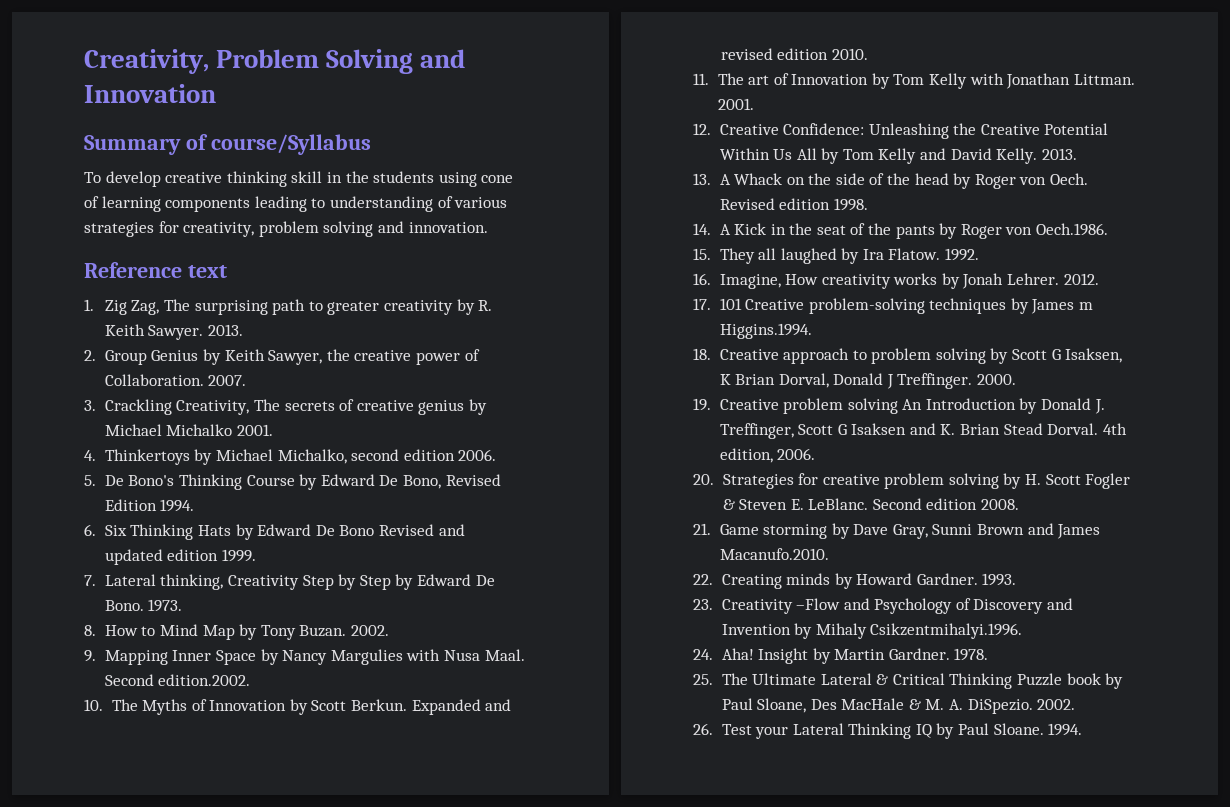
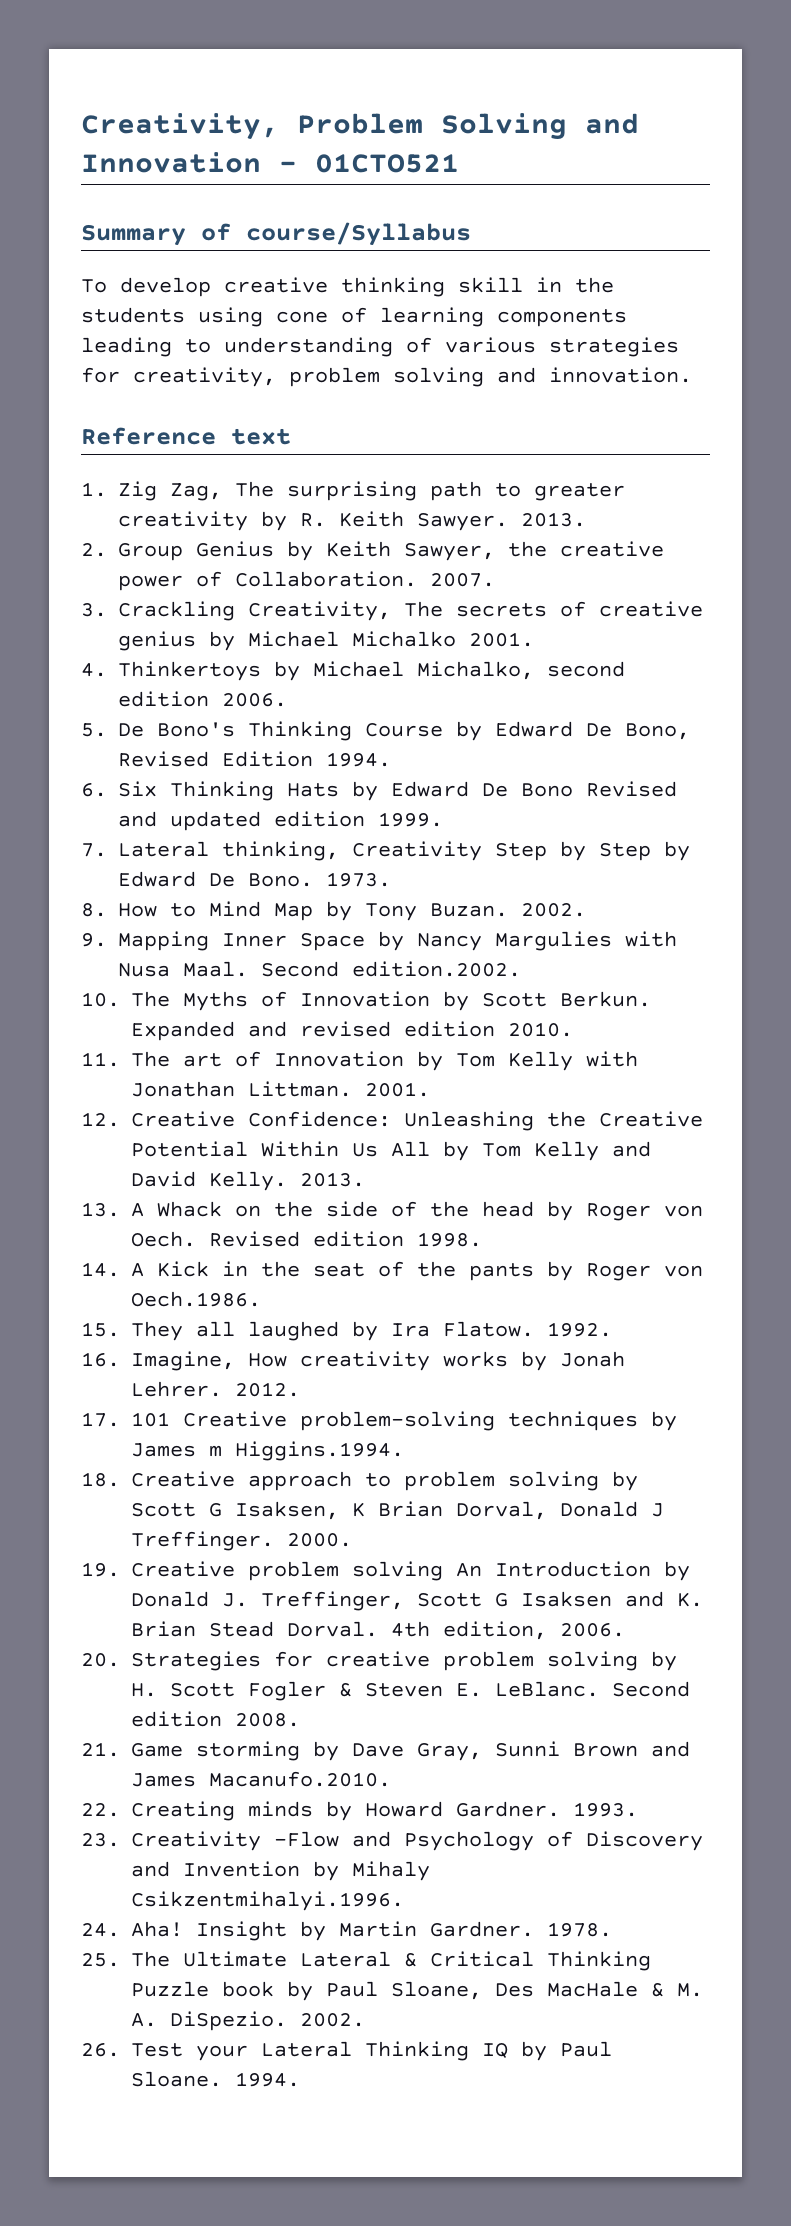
(216, 93) none -> [279,154,459,173] - 01CTO521

